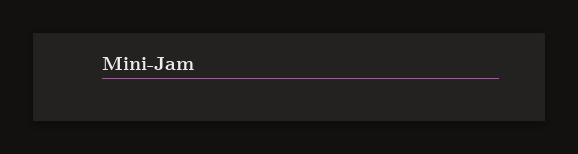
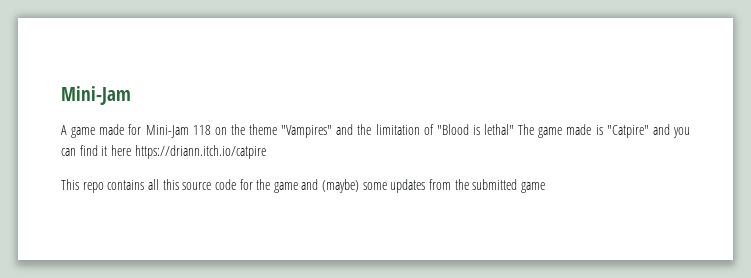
[102,56,194,70] Mini-Jam -> [61,86,131,105] [61,124,691,138] [61,145,266,159] [61,179,545,193] Mini-Jam // A game made for Mini-Jam 118 on the theme "Vampires" and the limitation of "Blood is lethal" The game made is "Catpire" and you can find it here https://driann.itch.io/catpire // This repo contains all this source code for the game and (maybe) some updates from the submitted game

